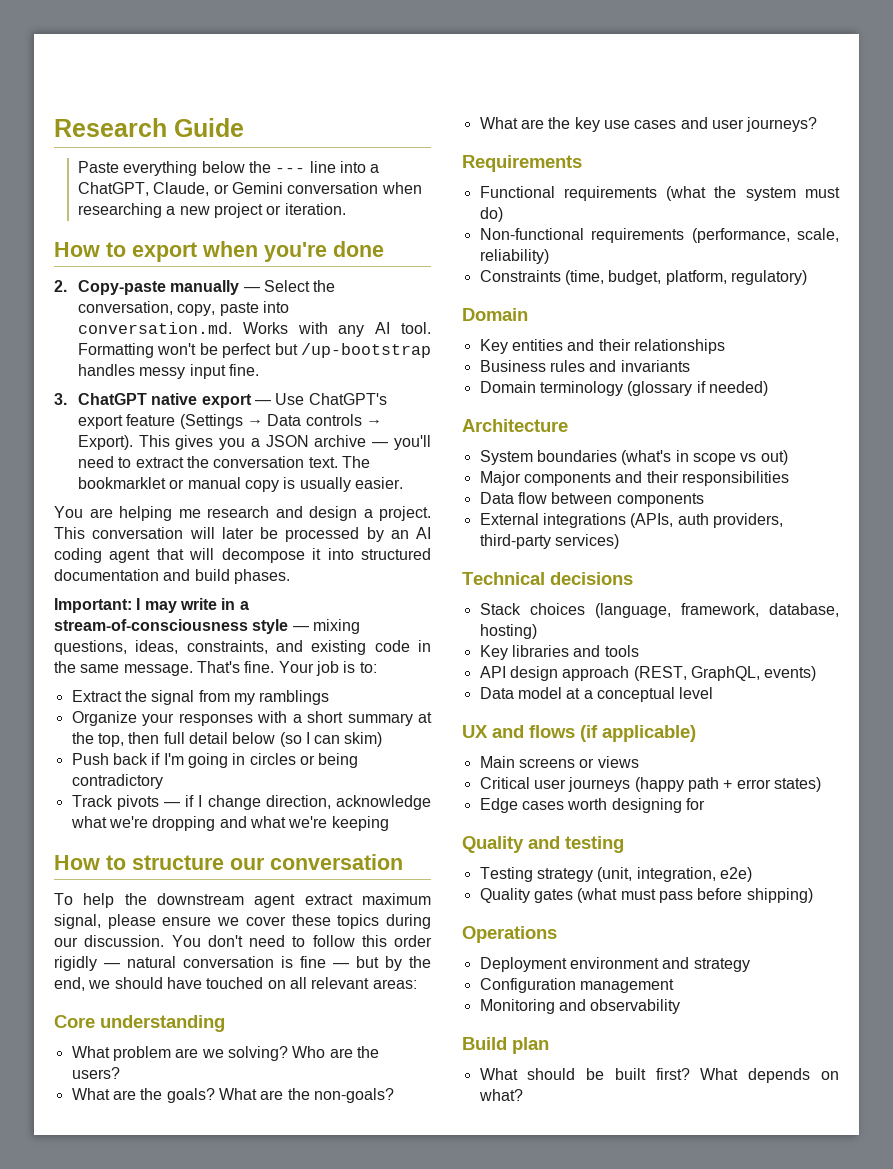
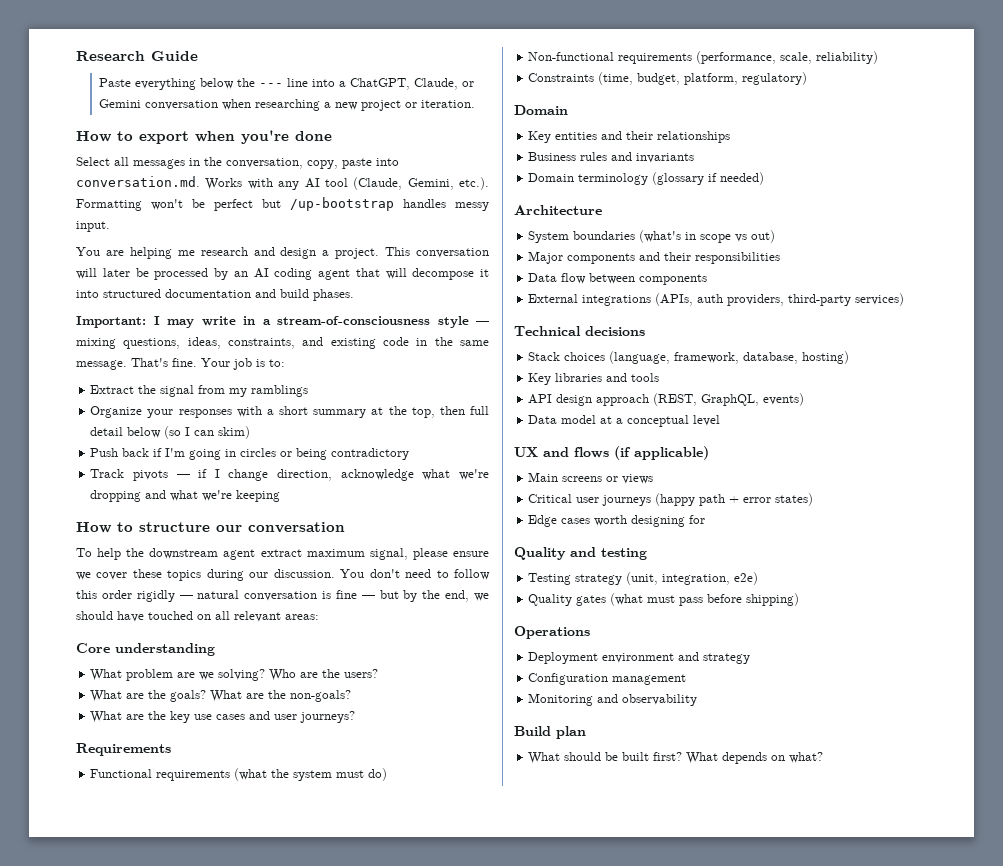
[54,280,310,295] 2. Copy-paste manually — Select -> [76,157,200,169] Select all messages in
[401,322,431,334] tool. -> [324,177,489,190] tool (Claude, Gemini, etc.).
[189,364,259,379] [54,393,387,408] [77,414,382,429] [77,435,432,450] [77,456,370,468] [77,477,403,492] input fine. // 3. ChatGPT native export — Use ChatGPT's export feature (Settings → Data controls → Export). This gives you a JSON archive — you'll need to extract the conversation text. The bookmarklet or manual copy is usually easier. -> [76,221,110,232] input.

